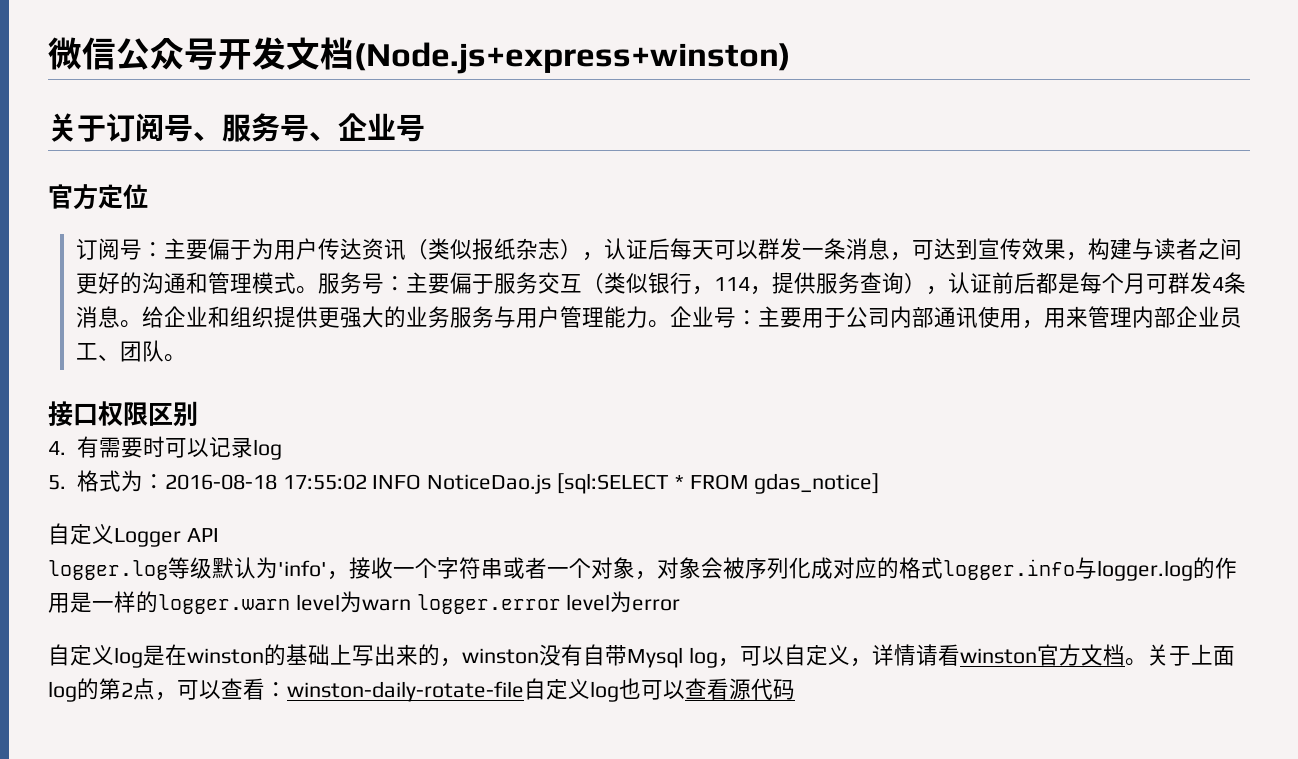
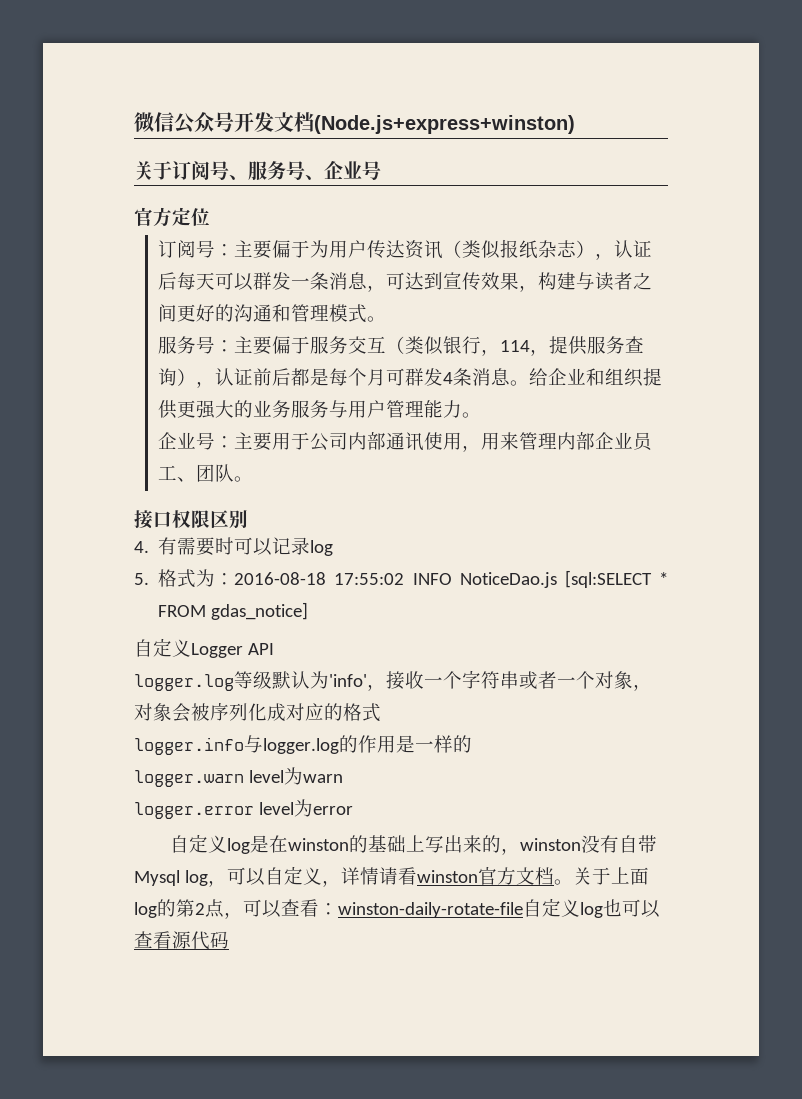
(318, 290) none -> (387, 319) //
(670, 324) none -> (482, 415) //
(943, 568) none -> (381, 712) //
(158, 602) none -> (472, 744) //
(411, 605) none -> (343, 778) //

